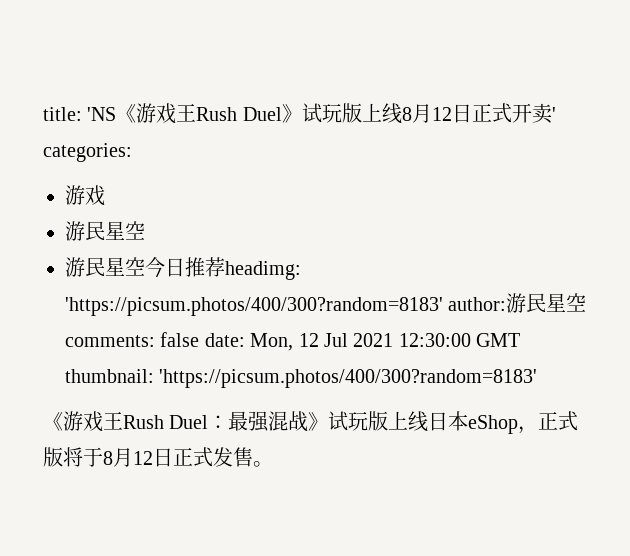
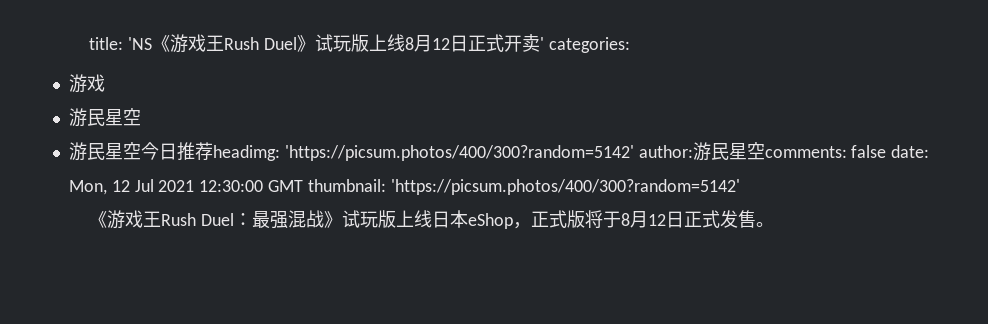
[65,297,443,316] 'https://picsum.photos/400/300?random=8183' -> [284,145,634,161] 'https://picsum.photos/400/300?random=5142'
[159,369,538,388] 'https://picsum.photos/400/300?random=8183' -> [390,179,740,195] 'https://picsum.photos/400/300?random=5142'

